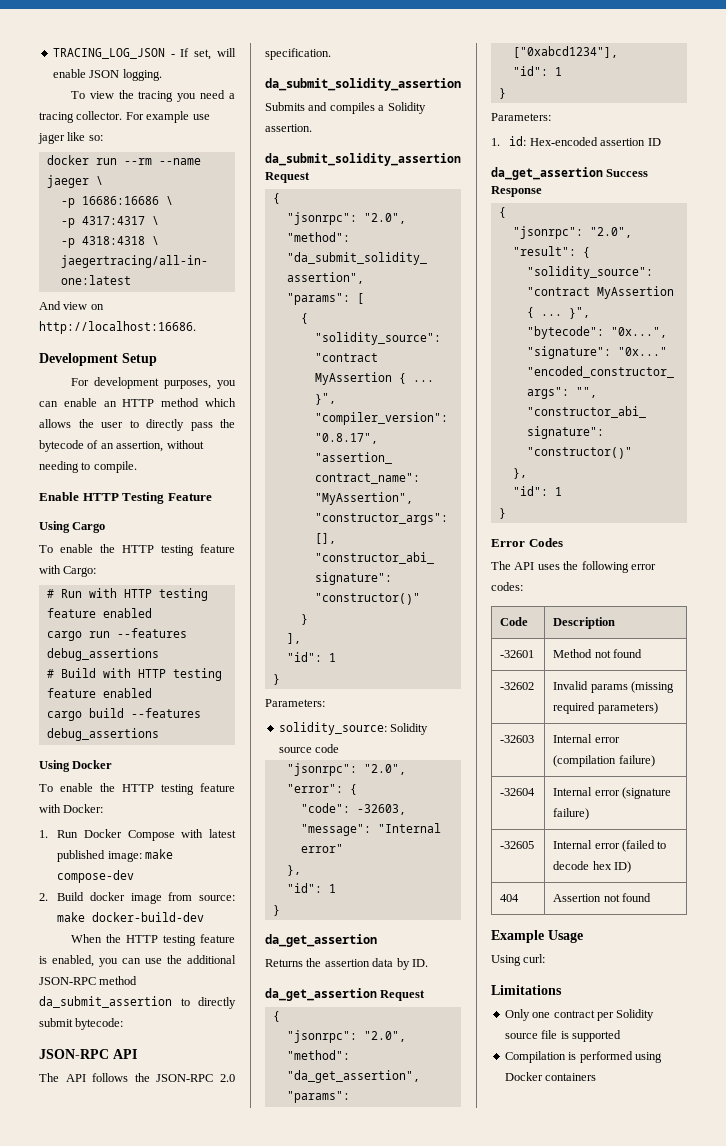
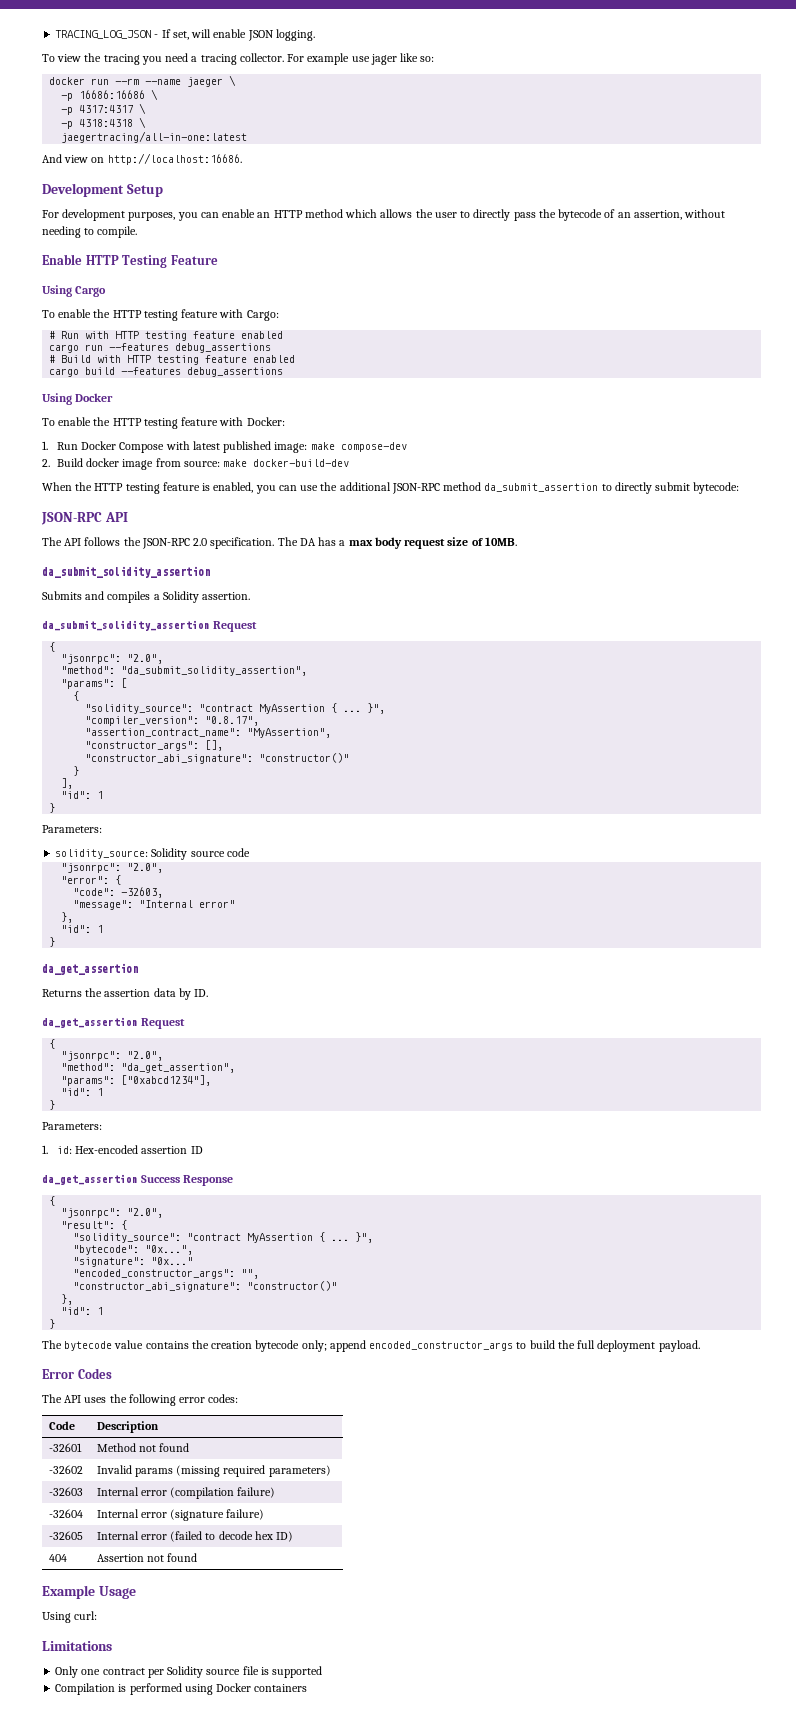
(331, 54) none -> [277,537,517,549] The DA has a max body request size of 10MB.
(506, 513) none -> [42,1340,700,1352] // The bytecode value contains the creation bytecode only; append encoded_constructor_args to build the full deployment payload.

